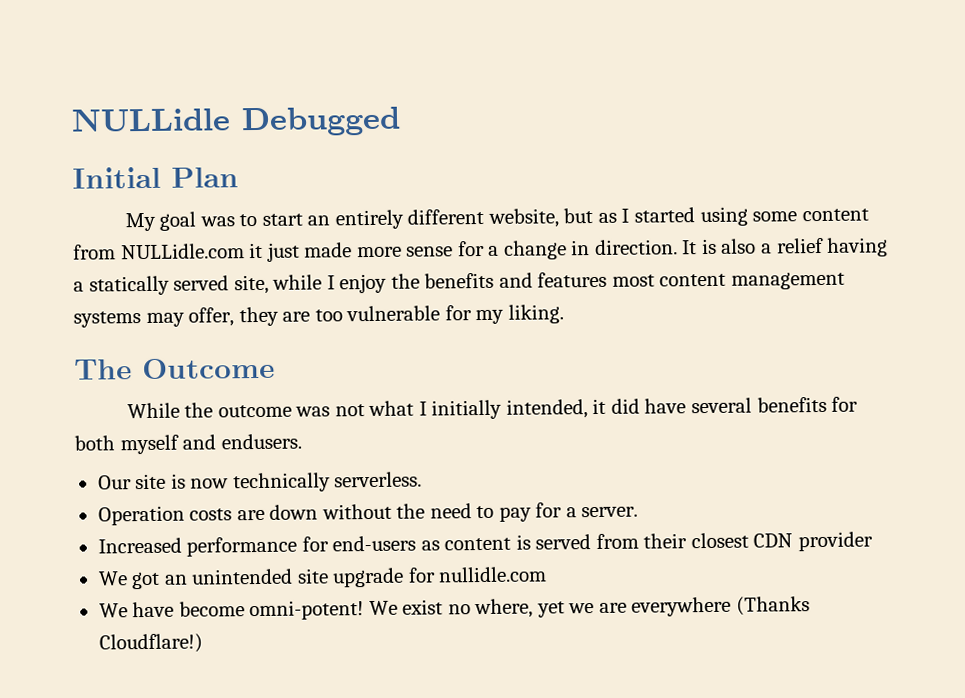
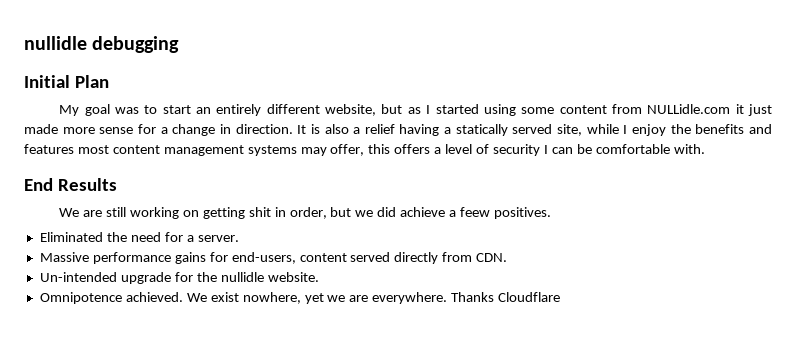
[71,106,401,137] NULLidle Debugged -> [24,36,180,53] nullidle debugging
[238,304,564,327] [74,357,275,380] [126,396,859,420] [74,433,302,455] [97,471,423,493] [97,502,639,526] [97,531,873,557] [97,566,548,590] [98,596,810,621] [98,633,203,654] they are too vulnerable for my liking. // The Outcome // While the outcome was not what I initially intended, it did have several benefits for both myself and endusers. // Our site is now technically serverless. // Operation costs are down without the need to pay for a server. // Increased performance for end-users as content is served from their closest CDN provider // We got an unintended site upgrade for nullidle.com // We have become omni-potent! We exist no where, yet we are everywhere (Thanks Cloudflare!) -> [368,144,705,156] [24,178,117,191] [59,207,551,219] [39,232,239,242] [39,252,508,264] [39,272,319,284] [39,292,561,304] this offers a level of security I can be comfortable with. // End Results // We are still working on getting shit in order, but we did achieve a feew positives. // Eliminated the need for a server. // Massive performance gains for end-users, content served directly from CDN. // Un-intended upgrade for the nullidle website. // Omnipotence achieved. We exist nowhere, yet we are everywhere. Thanks Cloudflare

